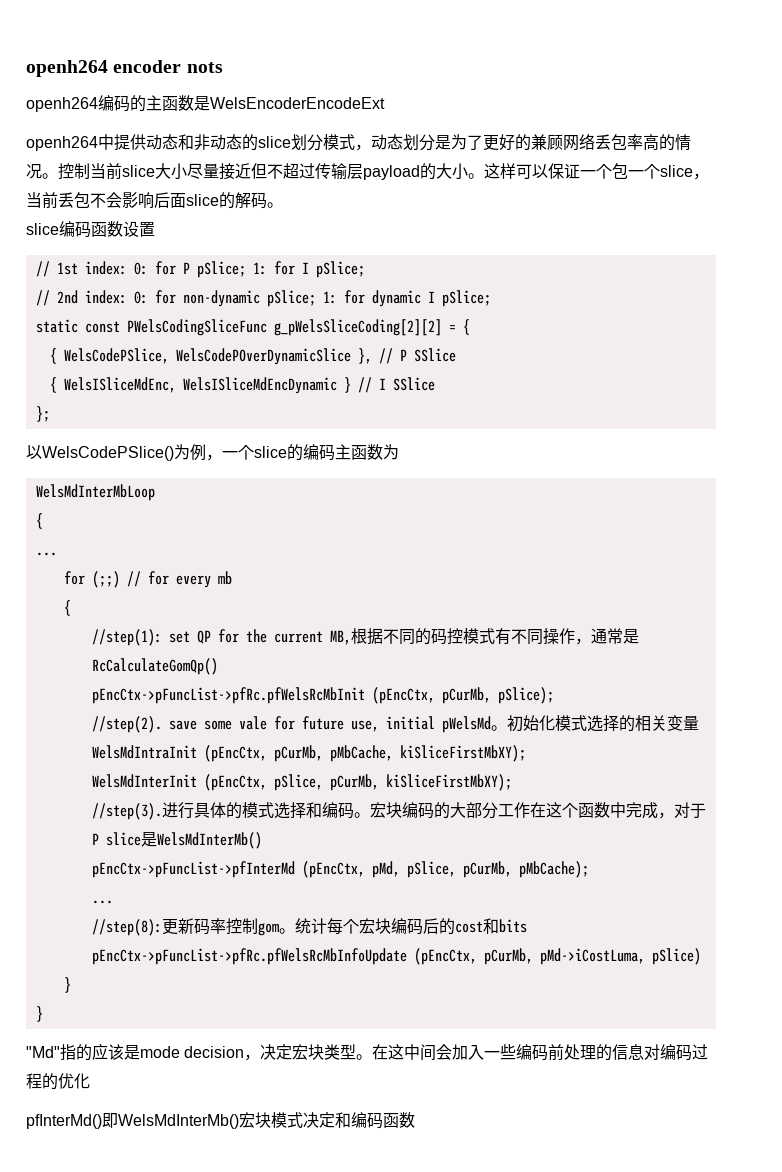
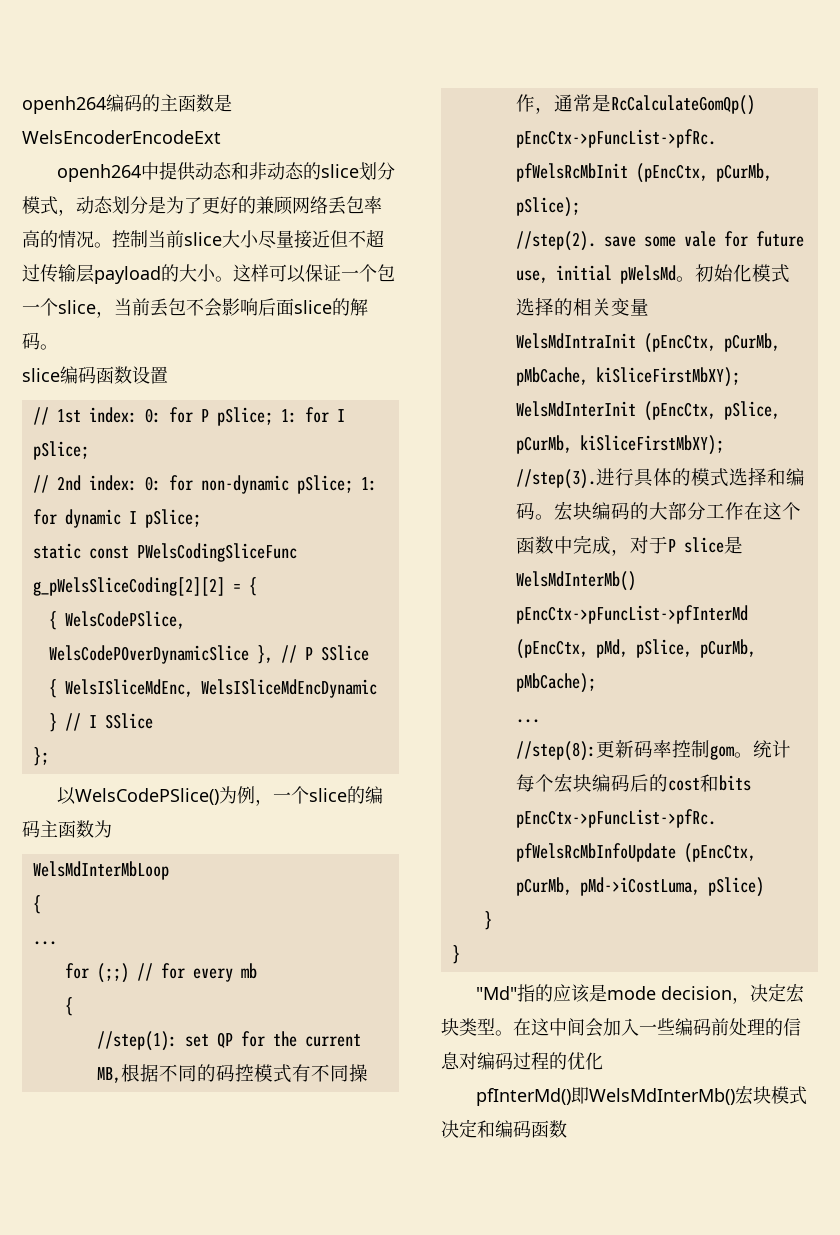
[26,60,223,77] [26,97,98,112] openh264 encoder nots // openh264 -> [22,96,106,114] openh264

